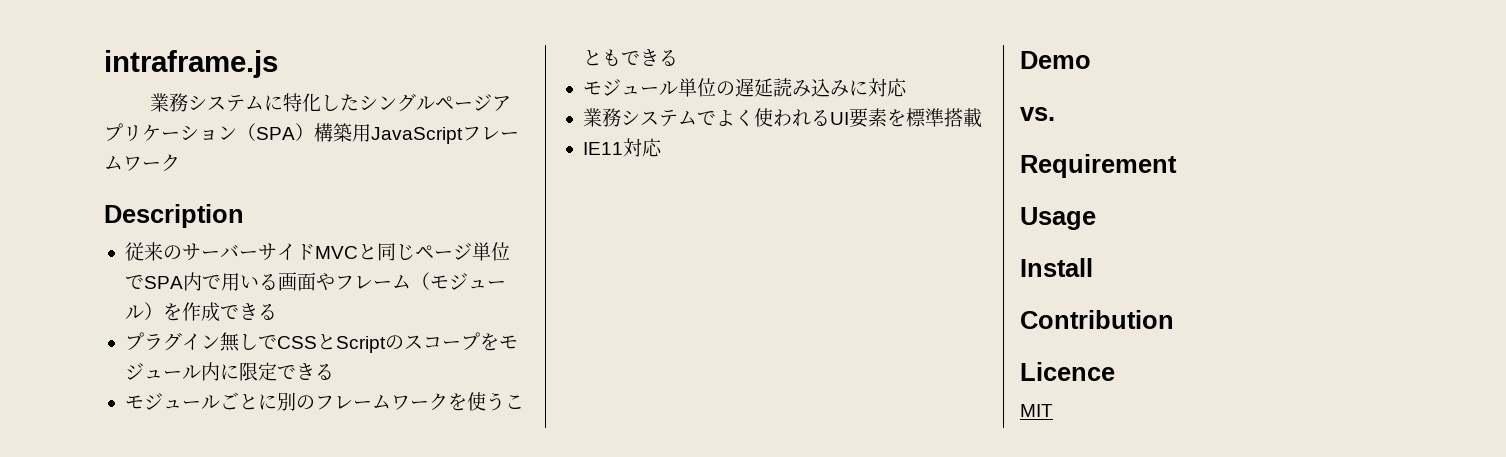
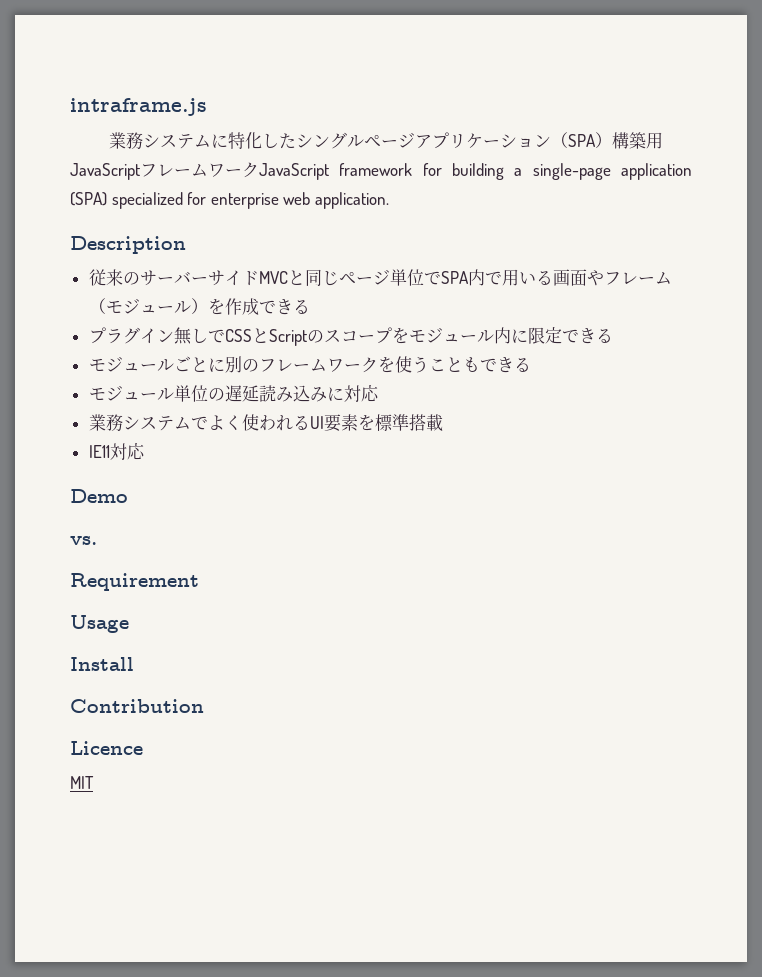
(180, 162) none -> [259,163,692,180] [70,192,389,209] JavaScript framework for building a single-page application (SPA) specialized for enterprise web application.

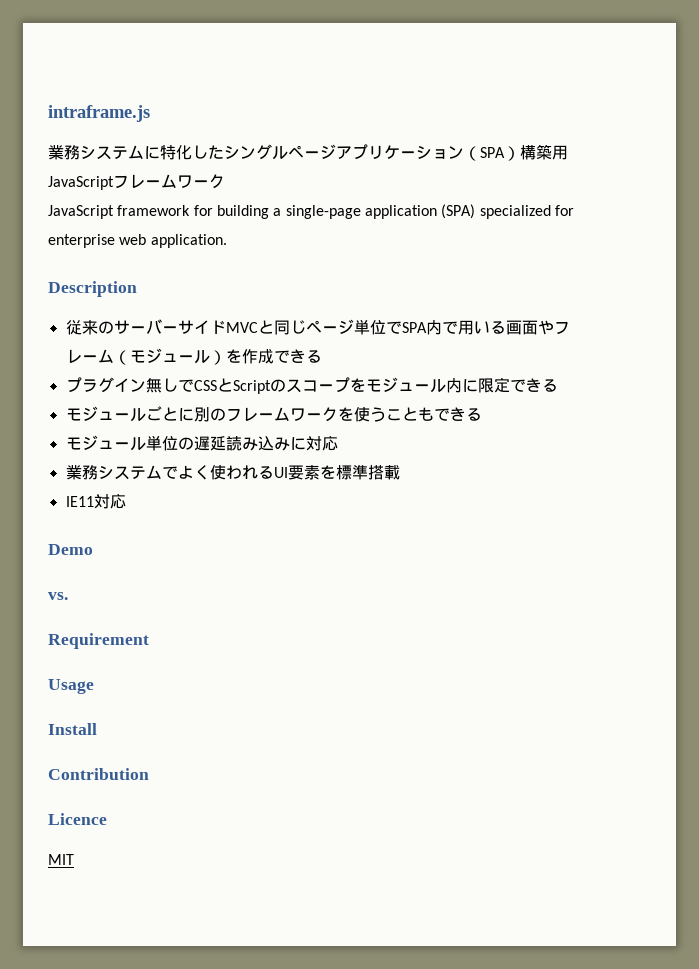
(259, 170) none -> (225, 181) //

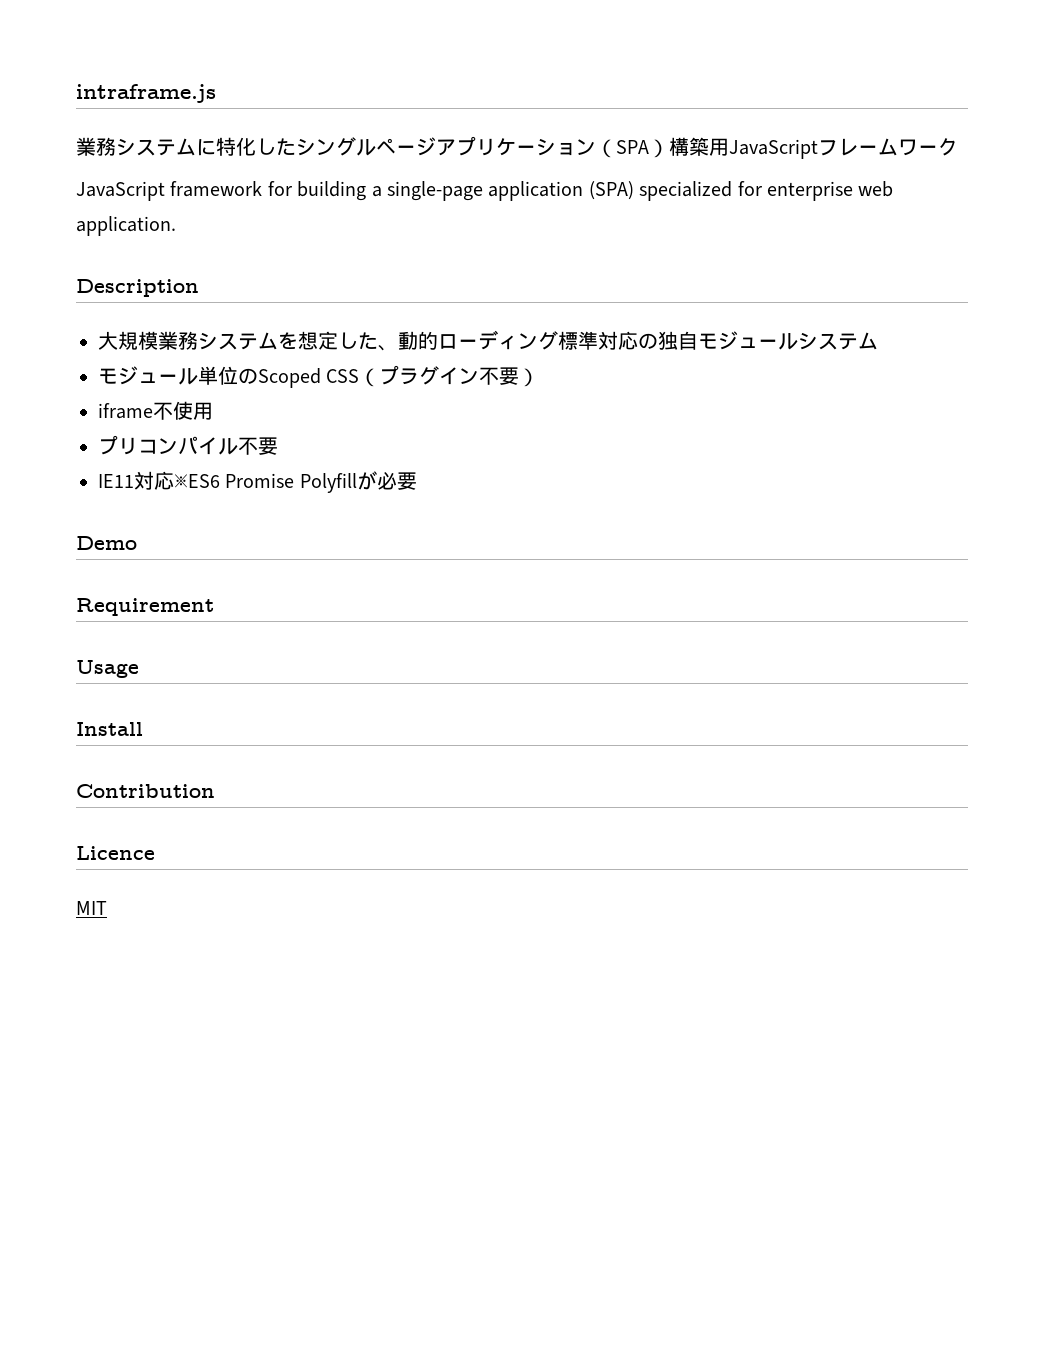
[65,319,570,335] [65,348,322,365] [65,377,558,394] [65,406,482,422] [65,435,338,451] [65,464,400,480] [65,494,126,509] 従来のサーバーサイドMVCと同じページ単位でSPA内で用いる画面やフレーム（モジュール）を作成できる // プラグイン無しでCSSとScriptのスコープをモジュール内に限定できる // モジュールごとに別のフレームワークを使うこともできる // モジュール単位の遅延読み込みに対応 // 業務システムでよく使われるUI要素を標準搭載 // IE11対応 -> [98,330,878,351] [98,365,540,388] [98,401,213,420] [98,435,278,455] [98,471,417,493] 大規模業務システムを想定した、動的ローディング標準対応の独自モジュールシステム // モジュール単位のScoped CSS（プラグイン不要） // iframe不使用 // プリコンパイル不要 // IE11対応※ES6 Promise Polyfillが必要
[48,592,68,600] // vs. -> (137, 543) none

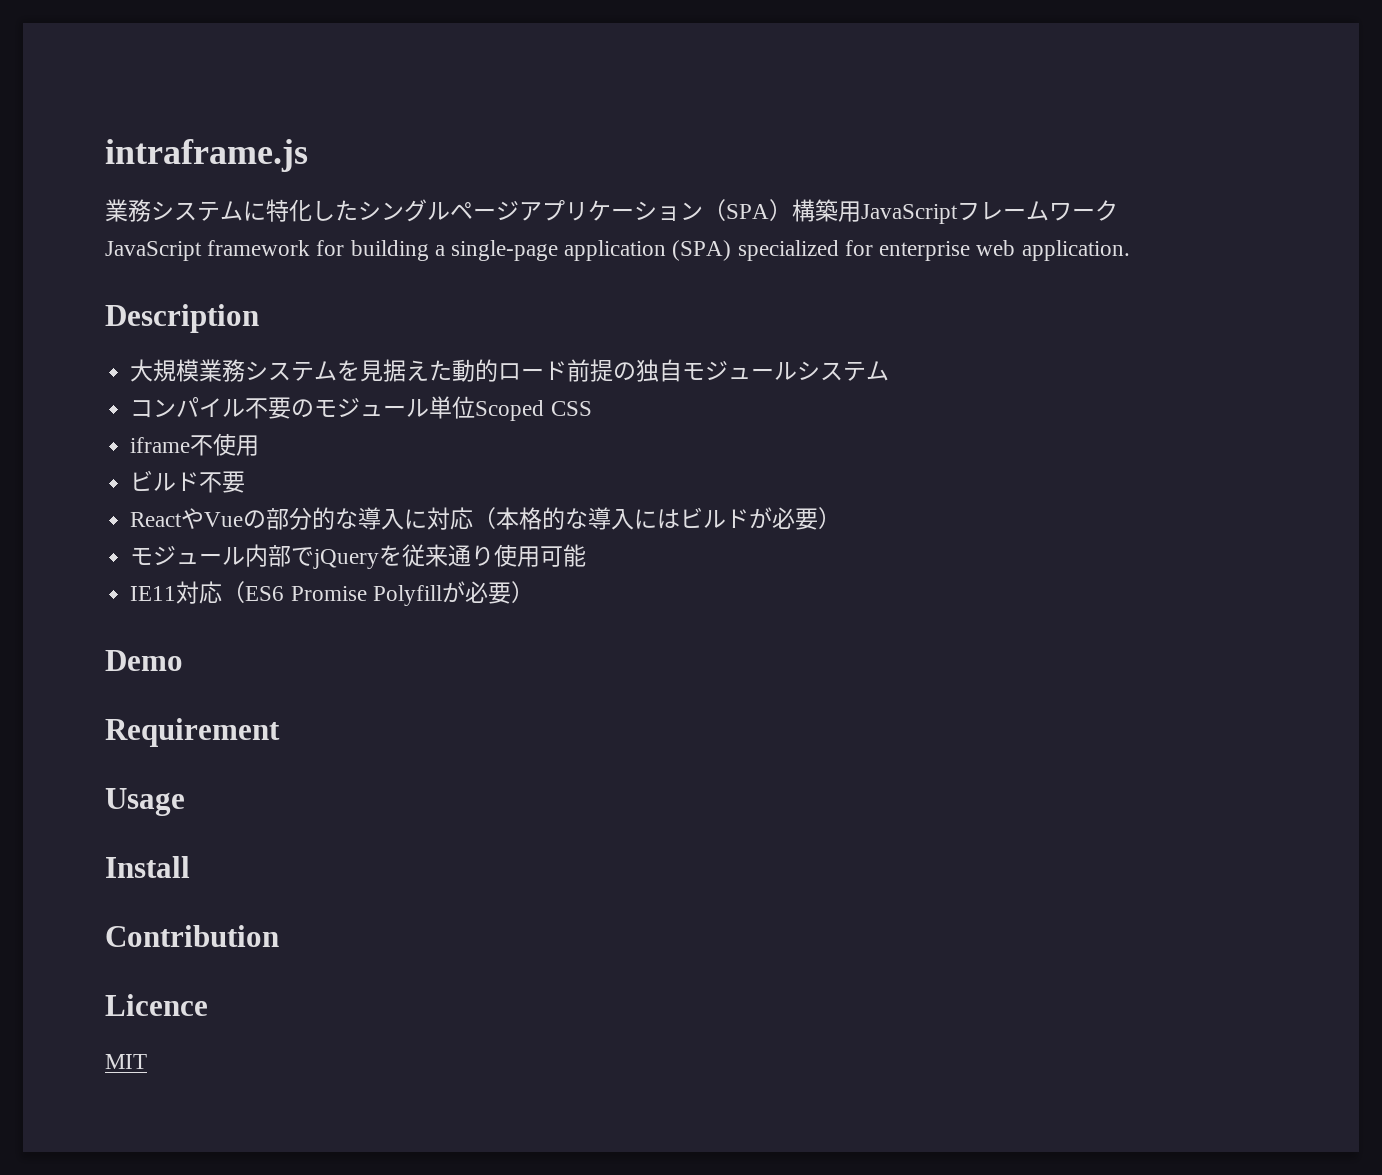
[298,330,638,351] 想定した、動的ローディング標準対応 -> [360,359,614,382] 見据えた動的ロード前提
(878, 341) none -> [130,397,315,419] コンパイル不要の
[238,368,258,384] の -> (476, 407) none
[359,365,540,387] [98,401,213,420] [98,435,278,455] （プラグイン不要） // iframe不使用 // プリコンパイル不要 -> [130,433,260,456] [130,470,246,493] [130,507,842,530] [130,544,587,569] // iframe不使用 // ビルド不要 // ReactやVueの部分的な導入に対応（本格的な導入にはビルドが必要） // モジュール内部でjQueryを従来通り使用可能
[174,474,220,488] ※ES6 -> [222,581,285,603] （ES6
(417, 481) none -> [510,581,534,603] ）

